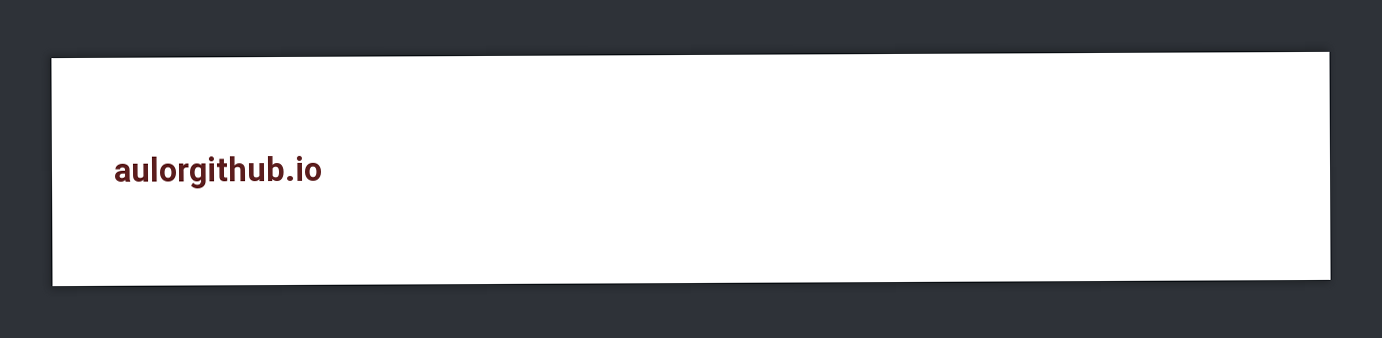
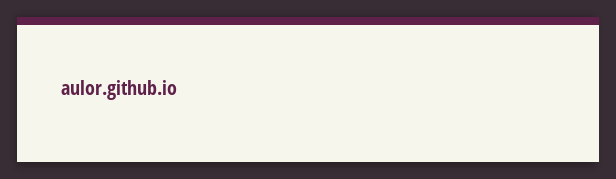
[113,155,323,189] aulorgithub.io -> [61,80,177,100] aulor.github.io

